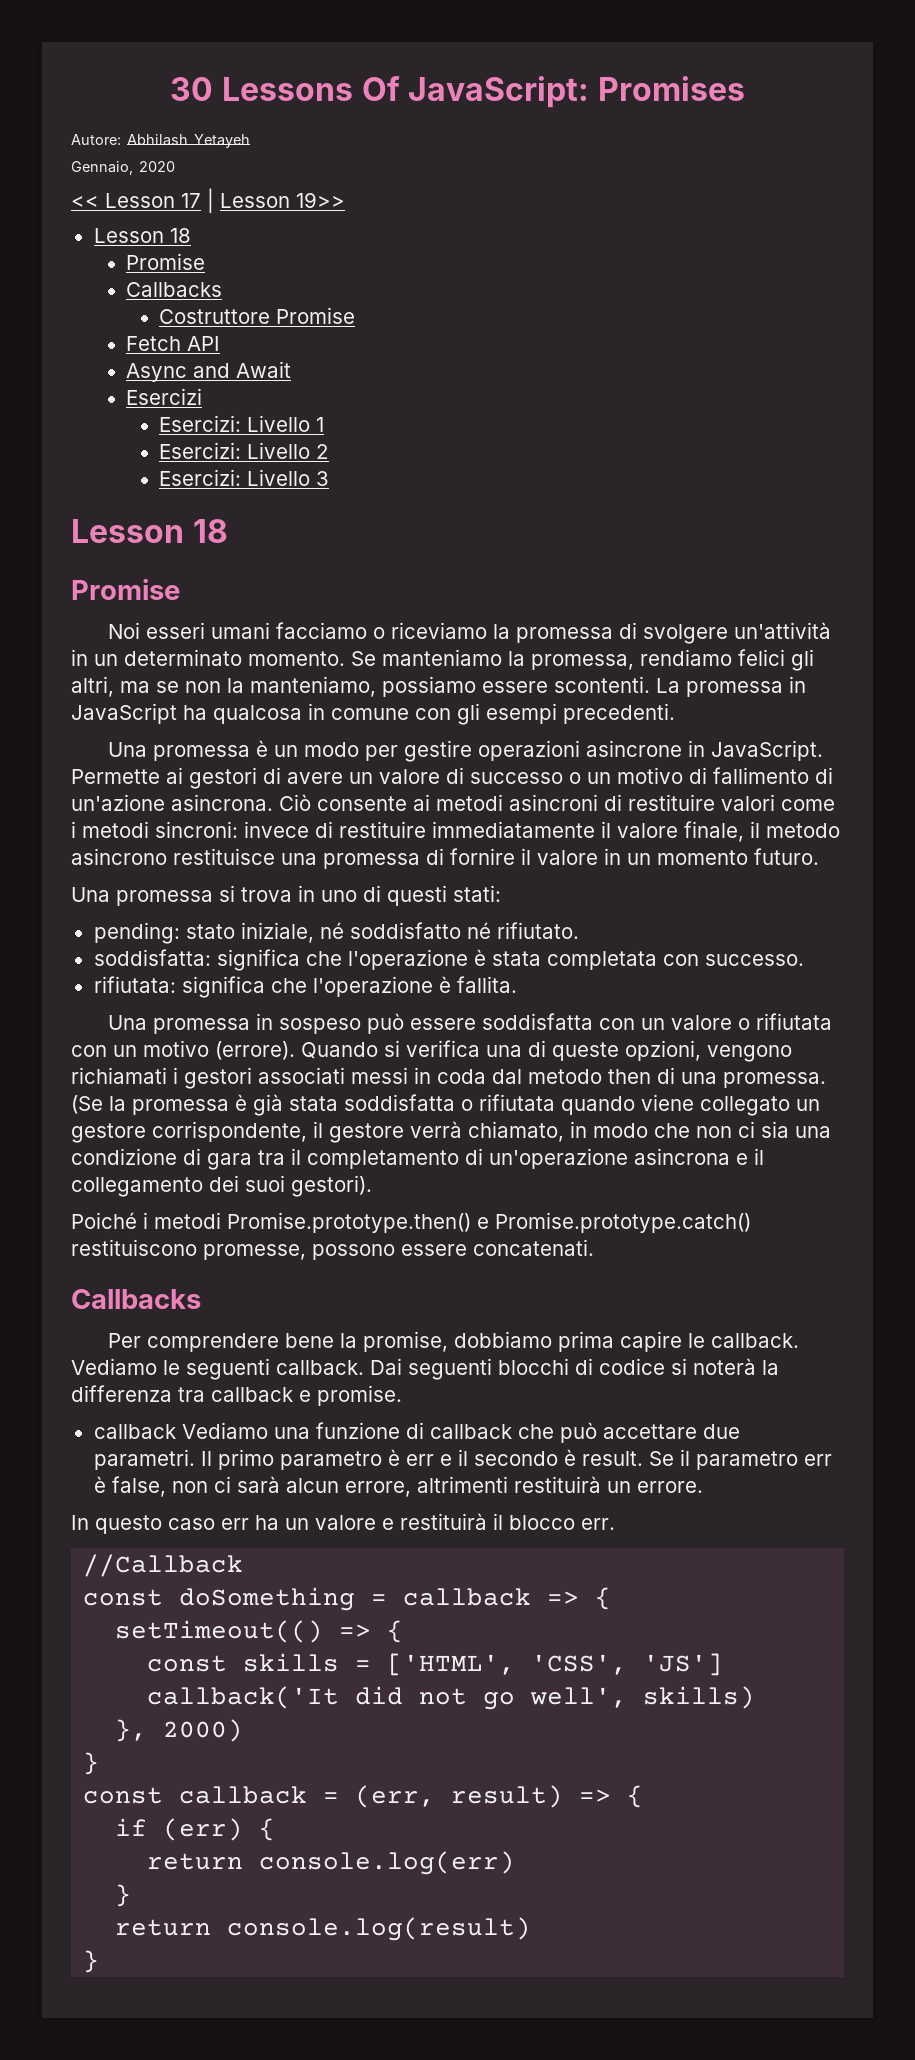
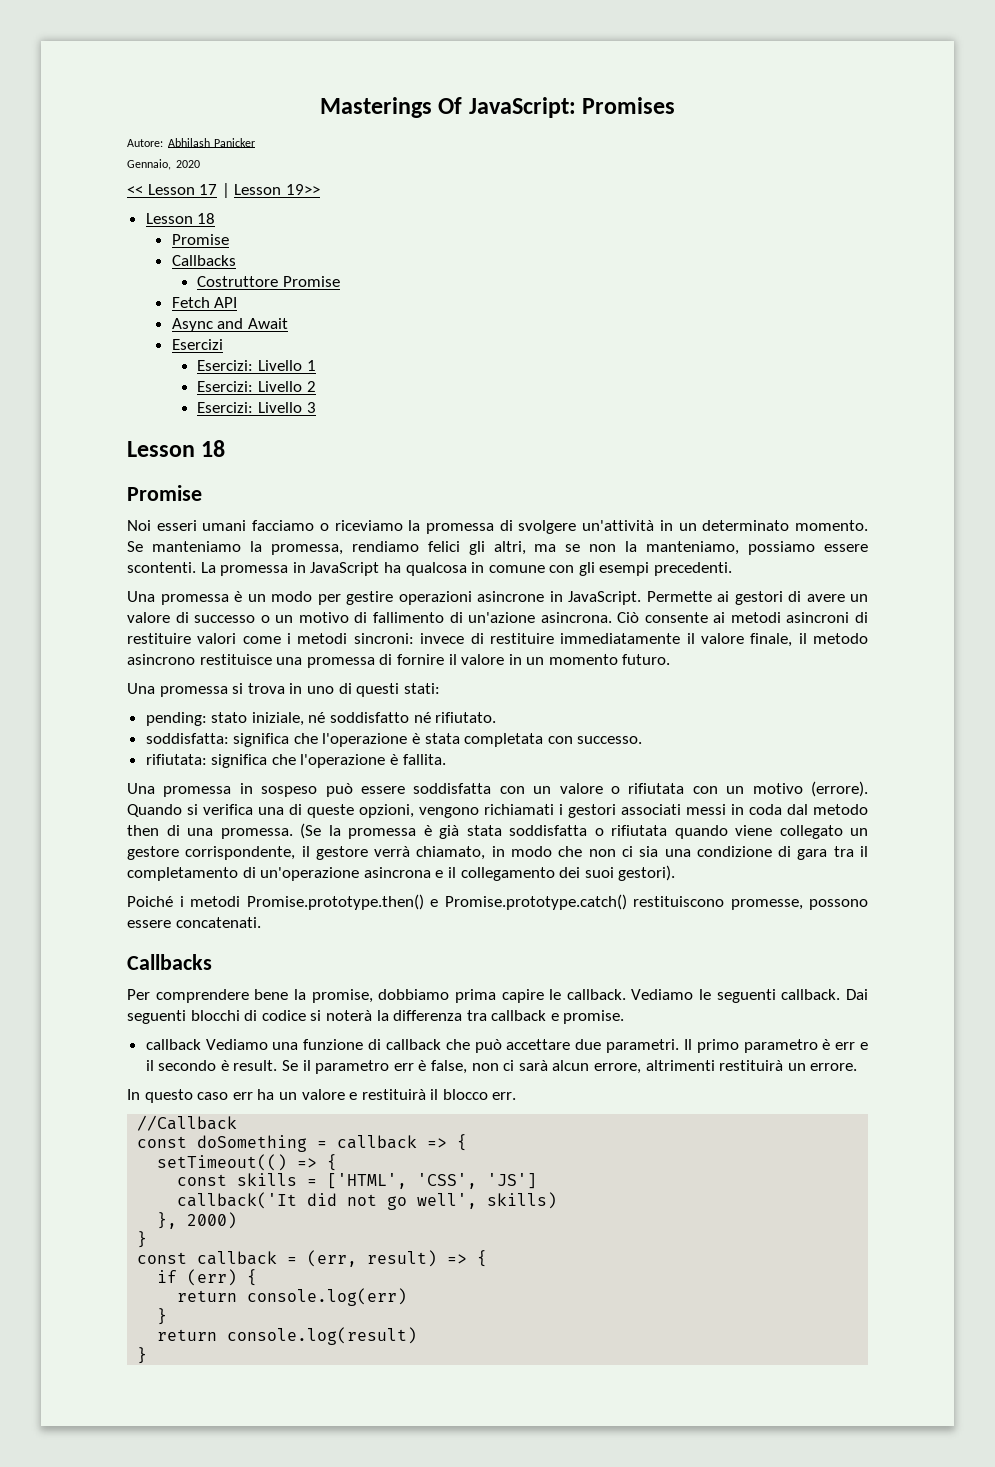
[170,77,353,101] 30 Lessons -> [319,97,432,118] Masterings
[194,134,250,148] Yetayeh -> [214,138,256,147] Panicker

